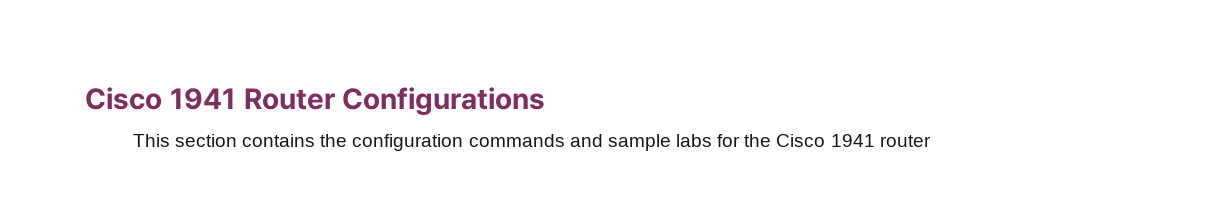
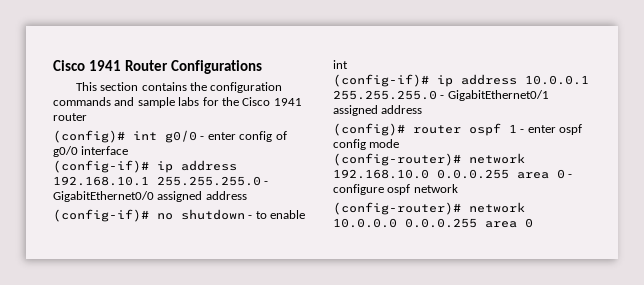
(931, 141) none -> [53,130,287,143] [53,146,129,157] [53,160,237,173] [53,176,269,186] [53,191,247,202] [53,209,306,222] [333,60,348,69] [333,74,589,87] [333,90,549,101] [333,105,423,116] [333,123,583,136] [333,139,400,150] [333,153,525,166] [333,169,573,179] [333,184,458,195] [333,202,525,215] [333,218,533,228] // (config)# int g0/0 - enter config of g0/0 interface // (config-if)# ip address 192.168.10.1 255.255.255.0 - GigabitEthernet0/0 assigned address // (config-if)# no shutdown - to enable int // (config-if)# ip address 10.0.0.1 255.255.255.0 - GigabitEthernet0/1 assigned address // (config)# router ospf 1 - enter ospf config mode // (config-router)# network 192.168.10.0 0.0.0.255 area 0 - configure ospf network // (config-router)# network 10.0.0.0 0.0.0.255 area 0

